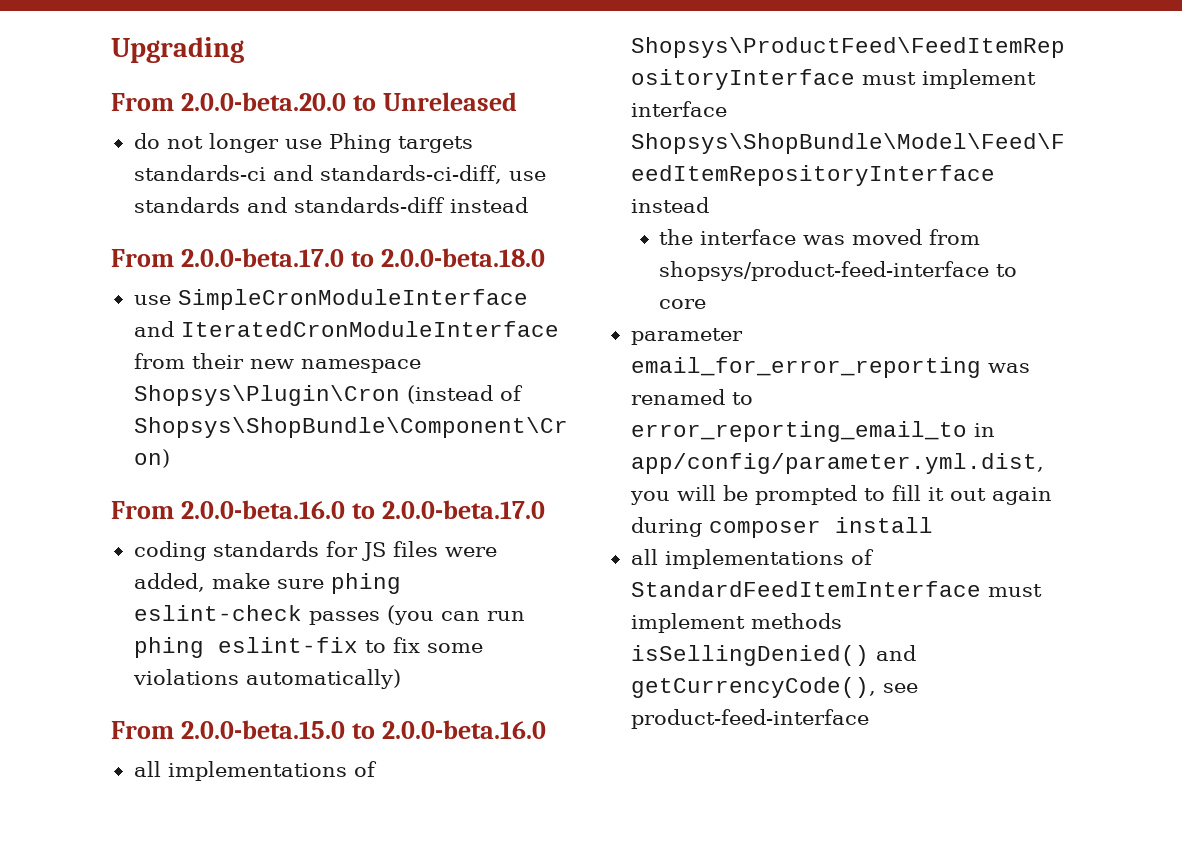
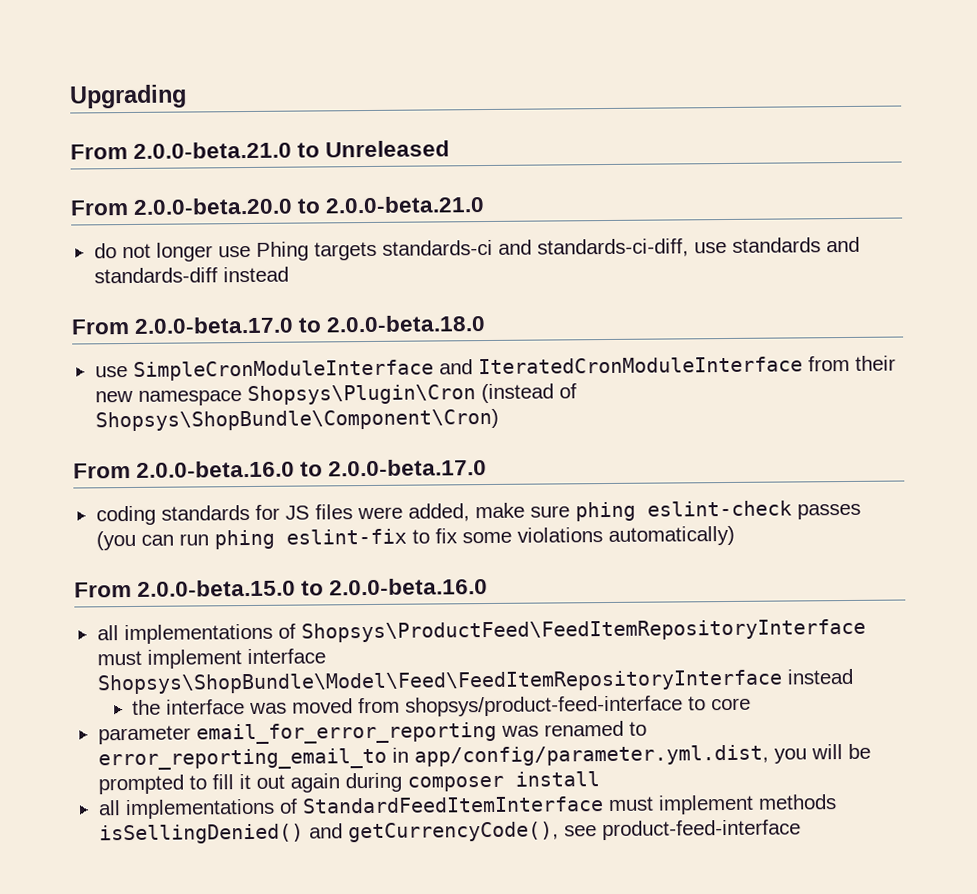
(244, 50) none -> [70,140,451,160] // From 2.0.0-beta.21.0 to Unreleased
[382,92,517,111] Unreleased -> [325,196,486,214] 2.0.0-beta.21.0

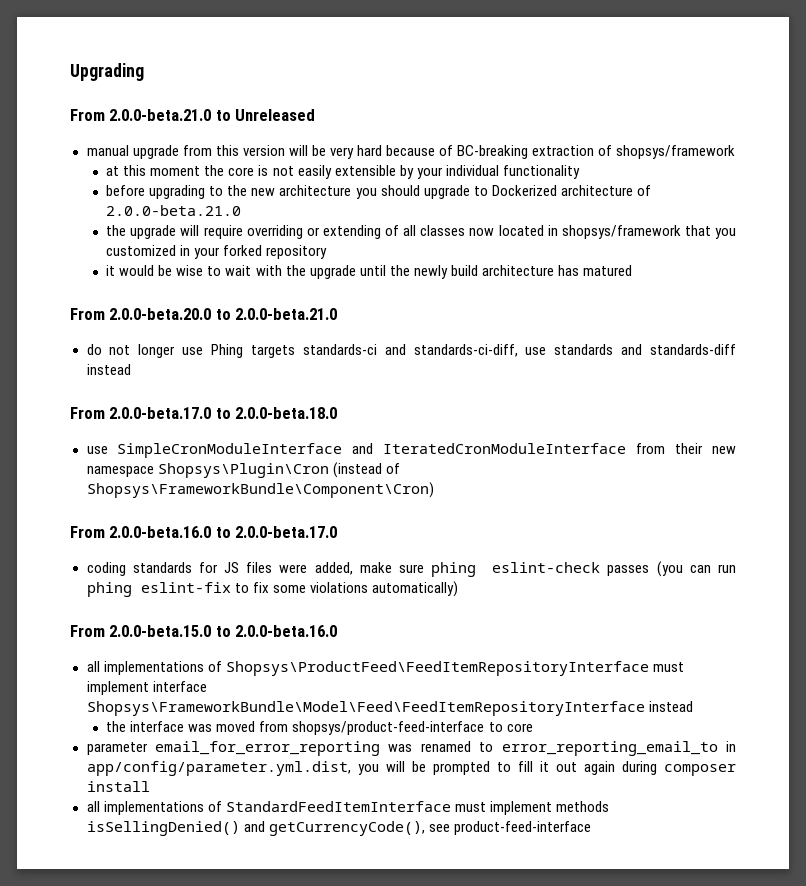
(451, 149) none -> [86,145,736,159] [106,165,580,179] [106,185,651,199] [106,205,242,216] [106,225,737,239] [106,245,328,259] [106,265,632,279] // manual upgrade from this version will be very hard because of BC-breaking extraction of shopsys/framework // at this moment the core is not easily extensible by your individual functionality // before upgrading to the new architecture you should upgrade to Dockerized architecture of 2.0.0-beta.21.0 // the upgrade will require overriding or extending of all classes now located in shopsys/framework that you customized in your forked repository // it would be wise to wait with the upgrade until the newly build architecture has matured
[94,408,499,432] Shopsys\ShopBundle\Component\Cron) -> [86,482,434,498] Shopsys\FrameworkBundle\Component\Cron)
[96,669,783,695] Shopsys\ShopBundle\Model\Feed\FeedItemRepositoryInterface -> [86,701,645,716] Shopsys\FrameworkBundle\Model\Feed\FeedItemRepositoryInterface

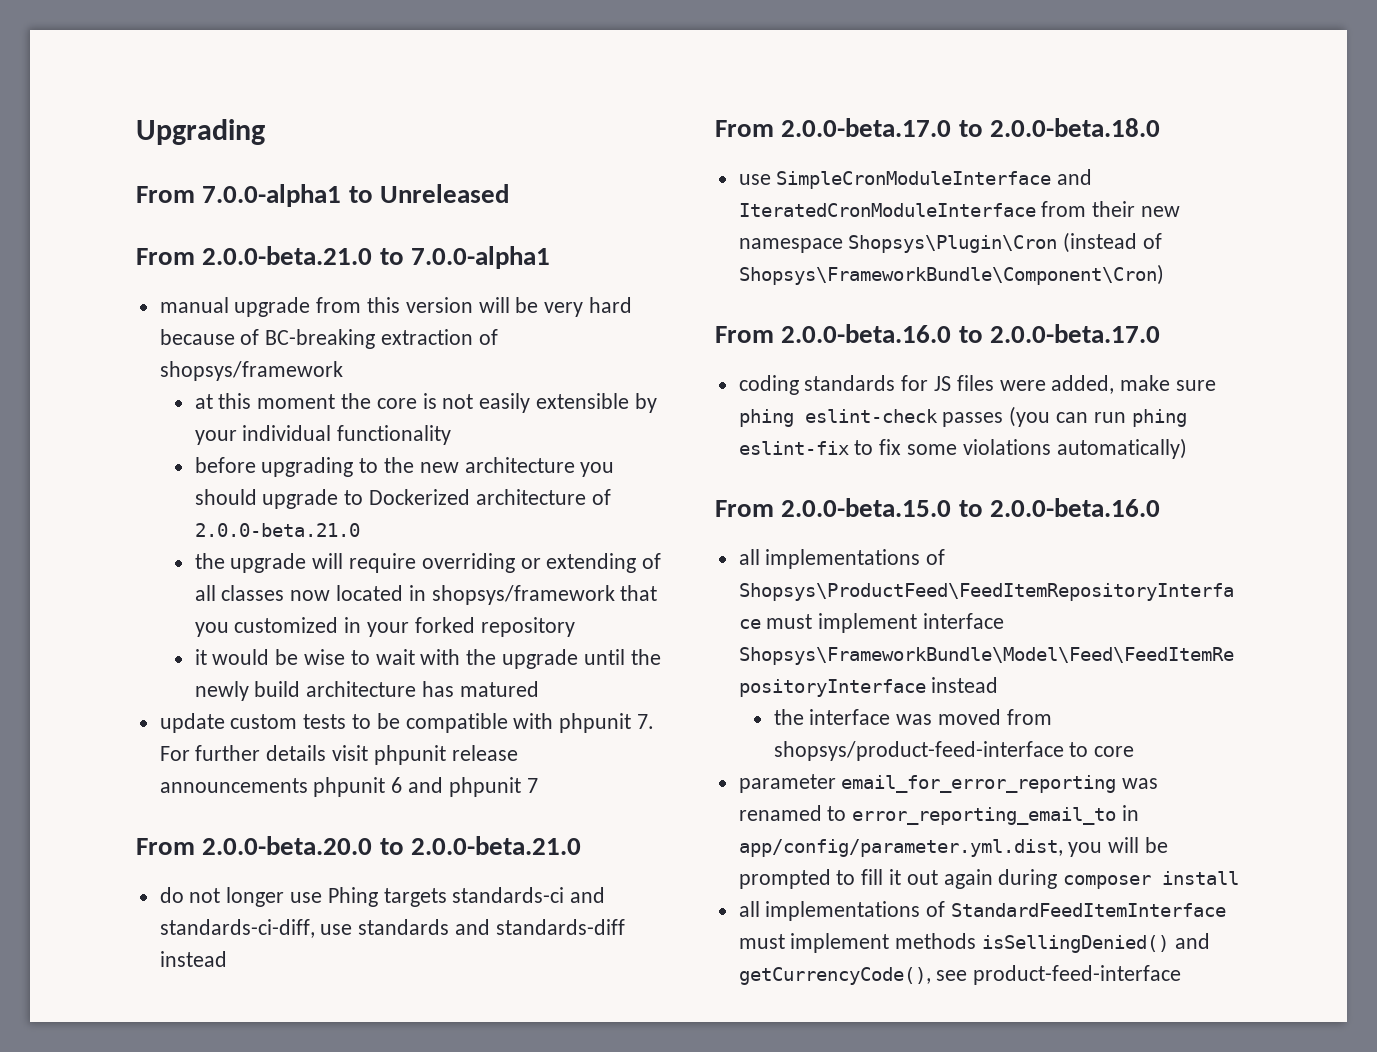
(144, 72) none -> [136,184,509,207] // From 7.0.0-alpha1 to Unreleased
[235,109,316,121] Unreleased -> [410,246,550,269] 7.0.0-alpha1
(632, 270) none -> [159,713,655,733] [159,745,518,765] [159,777,538,797] // update custom tests to be compatible with phpunit 7. For further details visit phpunit release announcements phpunit 6 and phpunit 7

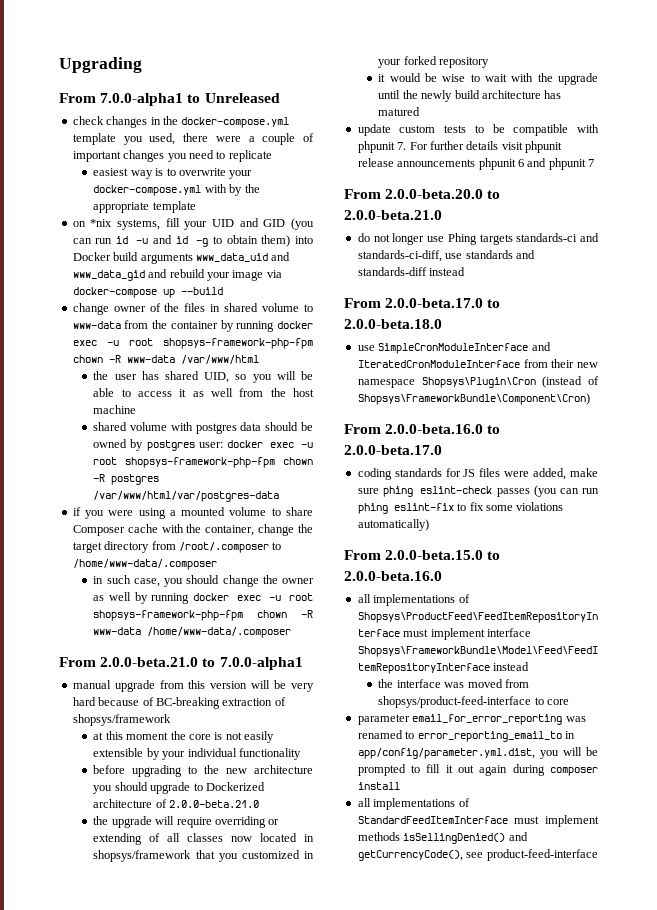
(509, 193) none -> [72,116,290,128] [72,133,314,145] [72,150,272,162] [93,168,253,179] [93,184,260,196] [93,201,196,213] [72,218,314,230] [72,235,313,247] [72,252,291,264] [72,269,282,281] [72,287,223,298] [72,303,313,315] [72,320,313,332] [72,338,313,349] [72,355,259,364] [93,371,313,383] [93,388,314,397] [93,405,137,414] [93,422,314,434] [93,439,313,451] [93,457,313,468] [93,474,160,485] [93,491,280,502] [72,507,313,519] [72,524,313,536] [72,541,282,553] [72,559,217,570] [93,575,314,587] [93,592,313,604] [93,610,313,621] [93,627,292,638] // check changes in the docker-compose.yml template you used, there were a couple of important changes you need to replicate // easiest way is to overwrite your docker-compose.yml with by the appropriate template // on *nix systems, fill your UID and GID (you can run id -u and id -g to obtain them) into Docker build arguments www_data_uid and www_data_gid and rebuild your image via docker-compose up --build // change owner of the files in shared volume to www-data from the container by running docker exec -u root shopsys-framework-php-fpm chown -R www-data /var/www/html // the user has shared UID, so you will be able to access it as well from the host machine // shared volume with postgres data should be owned by postgres user: docker exec -u root shopsys-framework-php-fpm chown -R postgres /var/www/html/var/postgres-data // if you were using a mounted volume to share Composer cache with the container, change the target directory from /root/.composer to /home/www-data/.composer // in such case, you should change the owner as well by running docker exec -u root shopsys-framework-php-fpm chown -R www-data /home/www-data/.composer

